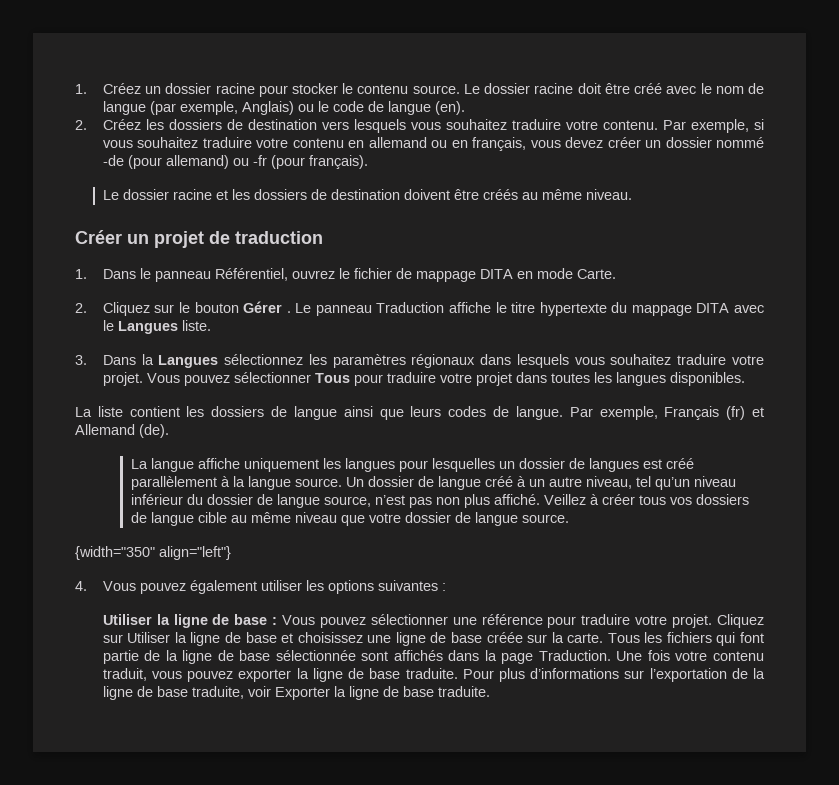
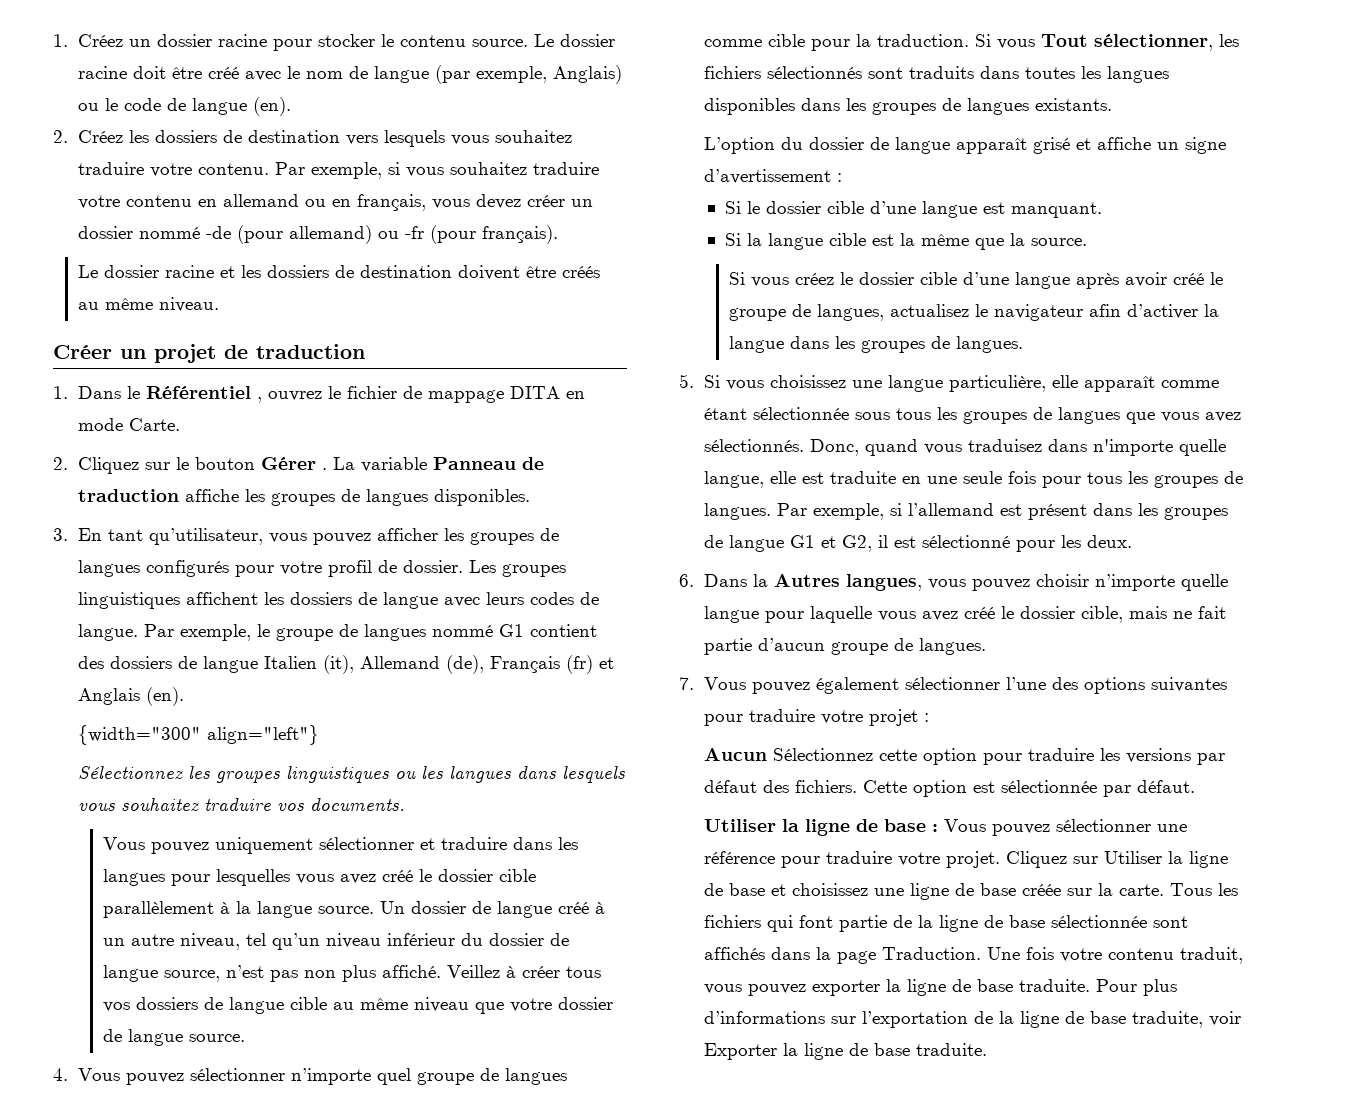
[154,268,288,282] panneau Référentiel, -> [146,386,263,403] Référentiel ,
[295,302,764,316] [102,320,211,334] [75,354,765,368] [102,372,745,386] [75,406,180,417] Le panneau Traduction affiche le titre hypertexte du mappage DITA avec le Langues liste. // 3. Dans la Langues sélectionnez les paramètres régionaux dans lesquels vous souhaitez traduire votre projet. Vous pouvez sélectionner Tous pour traduire votre projet dans toutes les langues disponibles. // La liste contient -> [333,457,545,472] [78,489,531,506] [53,528,560,545] [78,560,567,577] [78,592,259,609] La variable Panneau de traduction affiche les groupes de langues disponibles. // 3. En tant qu’utilisateur, vous pouvez afficher les groupes de langues configurés pour votre profil de dossier. Les groupes linguistiques affichent
[343,406,404,420] ainsi que -> [444,597,481,607] avec
[664,406,765,420] [75,424,169,438] [130,458,694,472] Français (fr) et Allemand (de). // La langue affiche uniquement les langues pour lesquelles un dossier de langues est créé -> [257,624,598,641] [78,655,615,674] [78,687,185,706] [78,725,320,745] [78,766,626,783] [78,798,406,811] [103,837,579,854] [103,869,537,886] le groupe de langues nommé G1 contient des dossiers de langue Italien (it), Allemand (de), Français (fr) et Anglais (en). // {width="300" align="left"} // Sélectionnez les groupes linguistiques ou les langues dans lesquels vous souhaitez traduire vos documents. // Vous pouvez uniquement sélectionner et traduire dans les langues pour lesquelles vous avez créé le dossier cible
[75,546,231,560] [75,580,446,594] {width="350" align="left"} // 4. Vous pouvez également utiliser les options suivantes : -> [53,1068,568,1085] [704,34,1240,51] [704,66,1170,83] [704,98,1113,115] [704,137,1227,154] [704,169,843,184] [725,201,1103,218] [725,233,1088,250] [729,272,1224,289] [729,304,1220,321] [729,336,1024,353] [679,374,1220,392] [704,407,1242,424] [704,439,1227,456] [704,471,1244,488] [704,503,1229,520] [704,535,1133,552] [679,574,1229,591] [704,606,1227,623] [704,638,987,655] [679,677,1228,694] [704,709,930,726] [704,748,1226,765] [704,780,1196,797] 4. Vous pouvez sélectionner n’importe quel groupe de langues comme cible pour la traduction. Si vous Tout sélectionner, les fichiers sélectionnés sont traduits dans toutes les langues disponibles dans les groupes de langues existants. // L’option du dossier de langue apparaît grisé et affiche un signe d’avertissement : // Si le dossier cible d’une langue est manquant. // Si la langue cible est la même que la source. // Si vous créez le dossier cible d’une langue après avoir créé le groupe de langues, actualisez le navigateur afin d’activer la langue dans les groupes de langues. // 5. Si vous choisissez une langue particulière, elle apparaît comme étant sélectionnée sous tous les groupes de langues que vous avez sélectionnés. Donc, quand vous traduisez dans n'importe quelle langue, elle est traduite en une seule fois pour tous les groupes de langues. Par exemple, si l’allemand est présent dans les groupes de langue G1 et G2, il est sélectionné pour les deux. // 6. Dans la Autres langues, vous pouvez choisir n’importe quelle langue pour laquelle vous avez créé le dossier cible, mais ne fait partie d’aucun groupe de langues. // 7. Vous pouvez également sélectionner l’une des options suivantes pour traduire votre projet : // Aucun Sélectionnez cette option pour traduire les versions par défaut des fichiers. Cette option est sélectionnée par défaut.

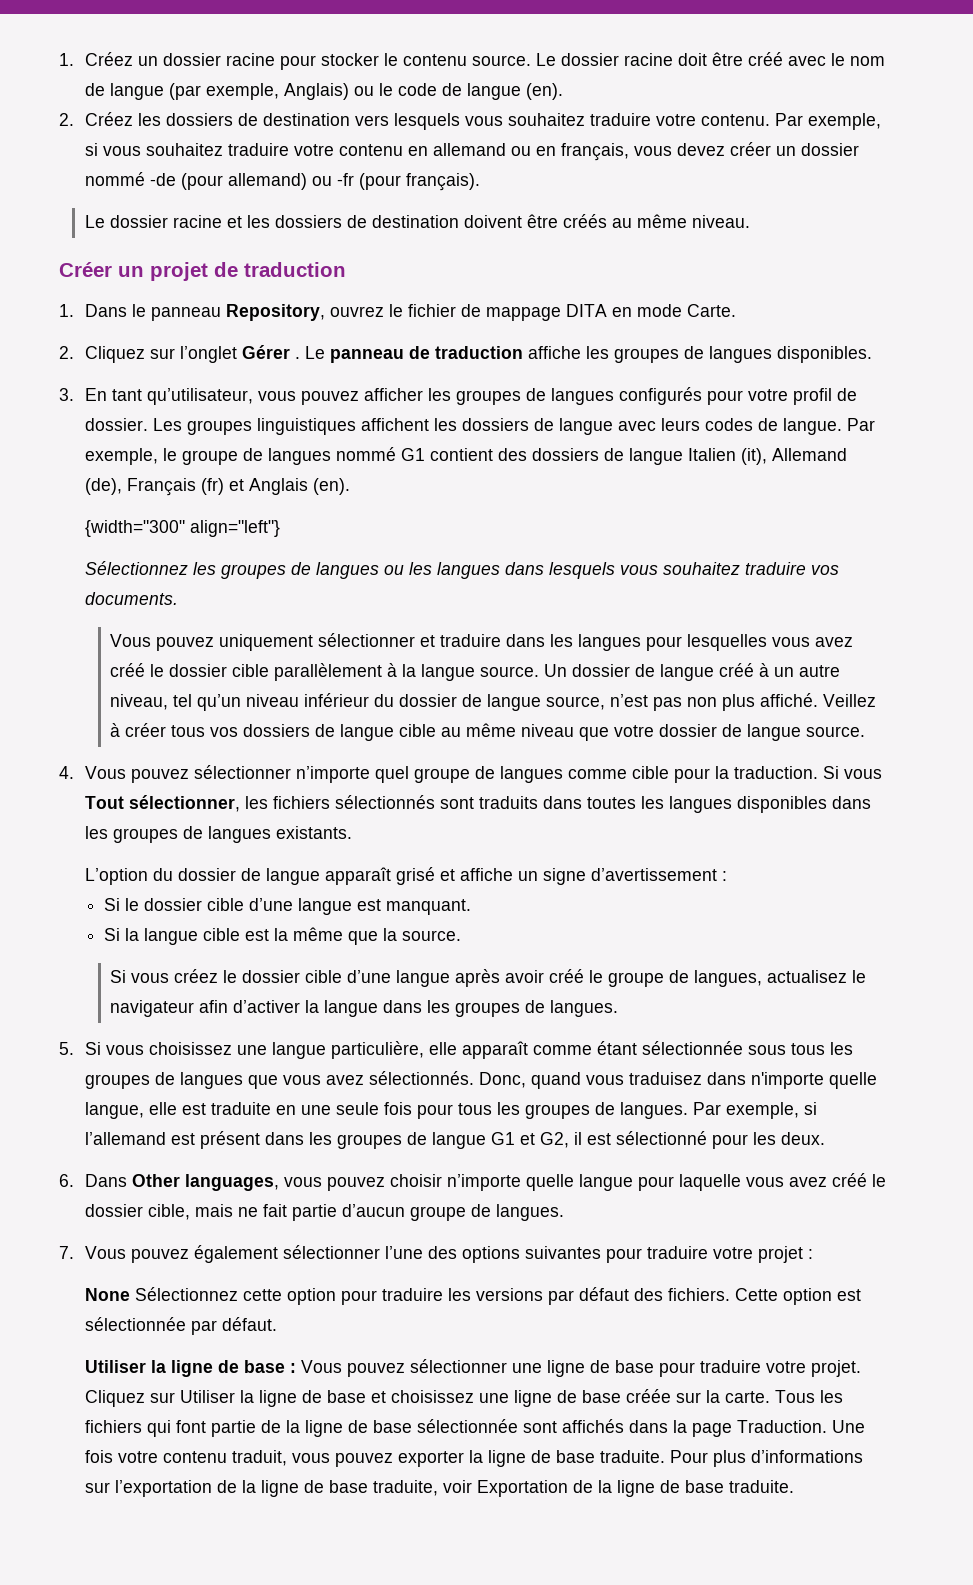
[146,386,263,403] Référentiel , -> [150,304,325,321] panneau Repository,
[176,457,517,472] le bouton Gérer . La variable Panneau -> [179,345,404,363] l’onglet Gérer . Le panneau
[286,766,390,783] linguistiques -> [290,562,379,579] de langues
[753,574,923,591] la Autres langues, -> [131,1174,279,1191] Other languages,
[704,748,768,761] // Aucun -> [84,1288,130,1301] // None
[704,851,776,864] référence -> [546,1360,654,1377] ligne de base
[704,1043,778,1060] Exporter -> [476,1480,593,1497] Exportation de

